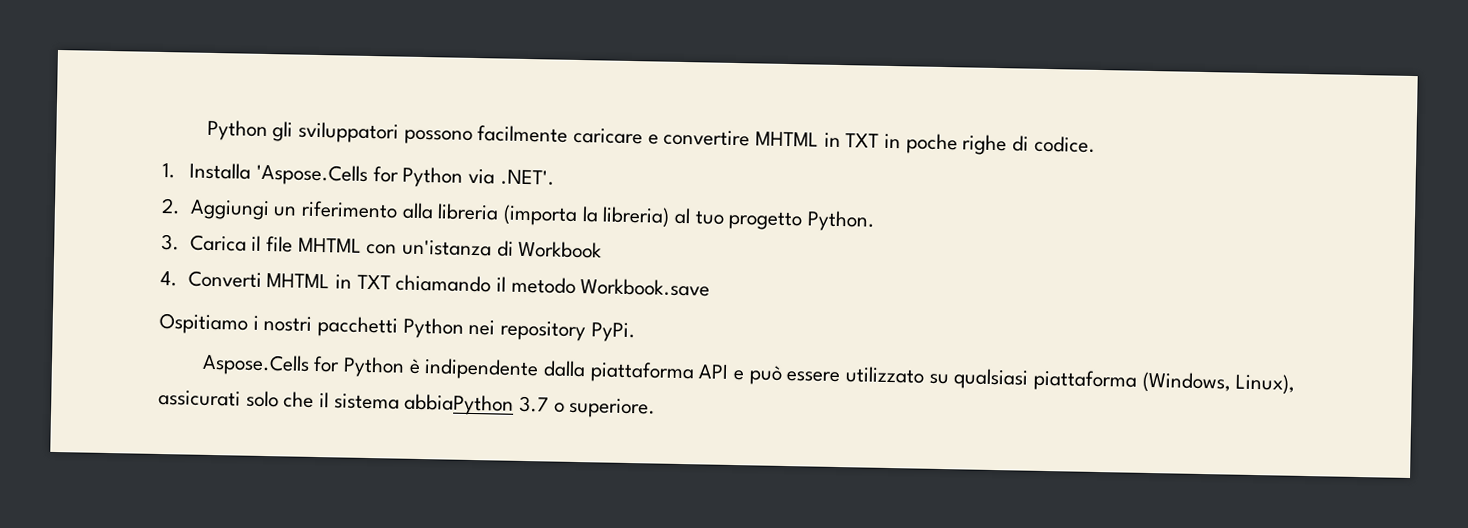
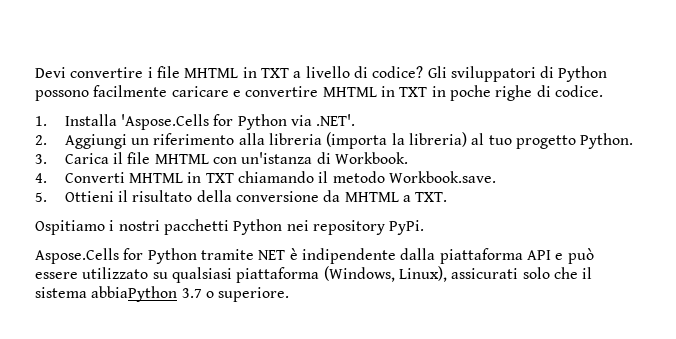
[206,119,400,144] Python gli sviluppatori -> [35,66,608,82] Devi convertire i file MHTML in TXT a livello di codice? Gli sviluppatori di Python
[518,240,603,259] Workbook -> [335,152,409,164] Workbook.
[580,278,711,297] Workbook.save -> [389,171,497,183] [35,190,448,202] Workbook.save. // 5. Ottieni il risultato della conversione da MHTML a TXT.
(406, 367) none -> [200,249,286,260] tramite NET

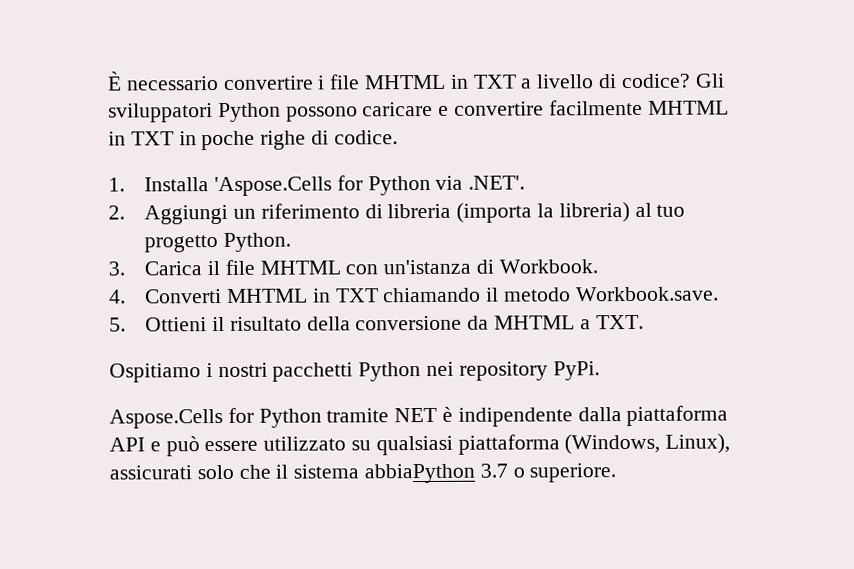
[35,67,66,78] Devi -> [107,71,219,91] È necessario
[540,66,555,78] di -> (213, 113) none
[93,85,168,97] facilmente -> (358, 114) none
(319, 91) none -> [548,99,643,116] facilmente
[238,133,265,145] alla -> [364,204,383,219] di

